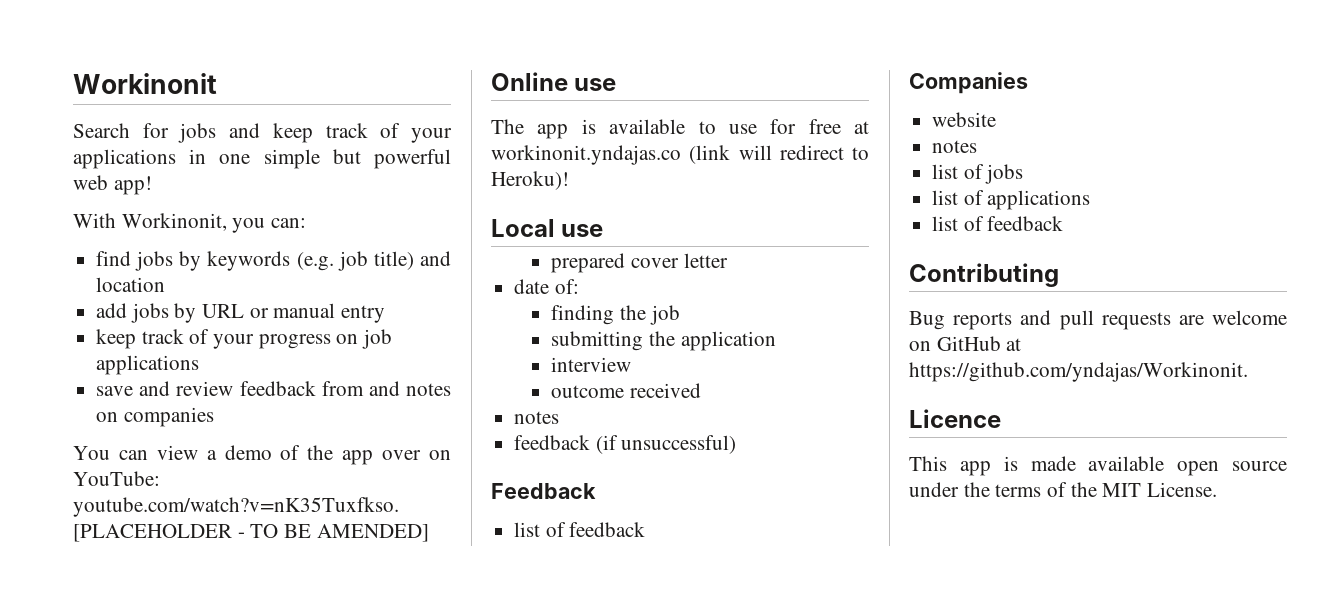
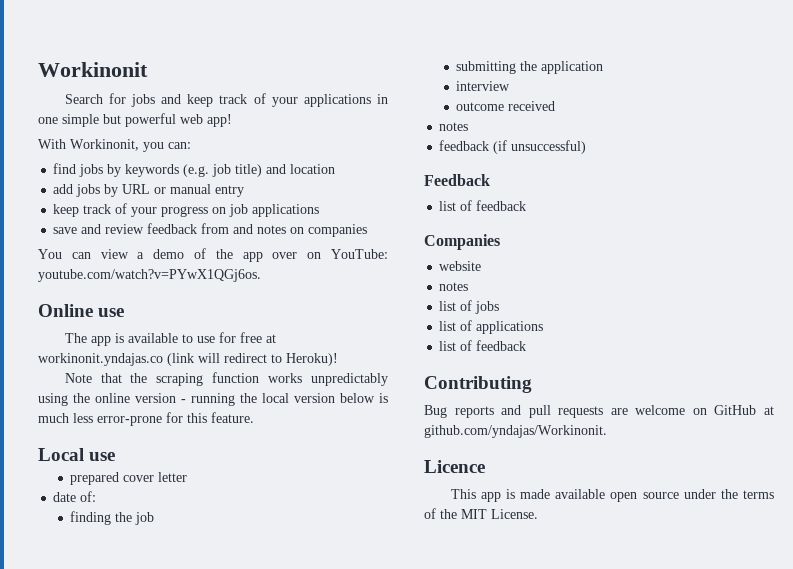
[73,497,399,517] [73,524,429,542] youtube.com/watch?v=nK35Tuxfkso. [PLACEHOLDER - TO BE AMENDED] -> [38,269,261,282] youtube.com/watch?v=PYwX1QGj6os.
(569, 180) none -> [64,372,388,386] [38,393,388,406] [38,412,254,426] // Note that the scraping function works unpredictably using the online version - running the local version below is much less error-prone for this feature.
[909,362,1248,382] https://github.com/yndajas/Workinonit. -> [424,425,607,438] github.com/yndajas/Workinonit.

